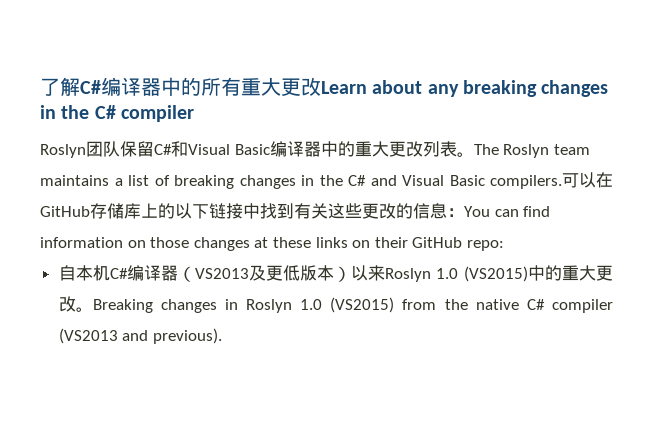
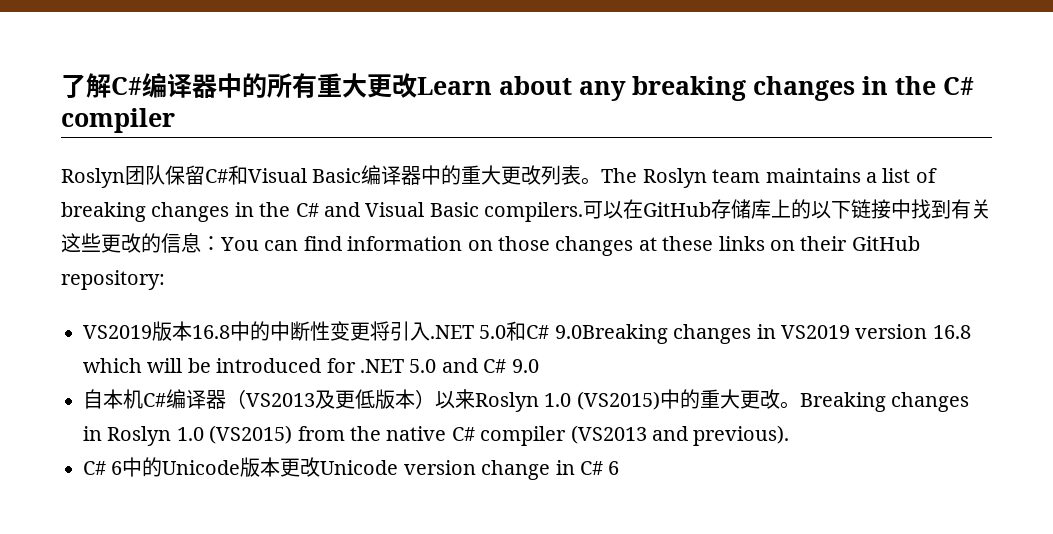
[466,240,504,251] repo: -> [61,270,165,290] [83,321,971,344] [83,358,539,373] repository: // VS2019版本16.8中的中断性变更将引入.NET 5.0和C# 9.0Breaking changes in VS2019 version 16.8 which will be introduced for .NET 5.0 and C# 9.0
(222, 336) none -> [83,457,620,480] // C# 6中的Unicode版本更改Unicode version change in C# 6

